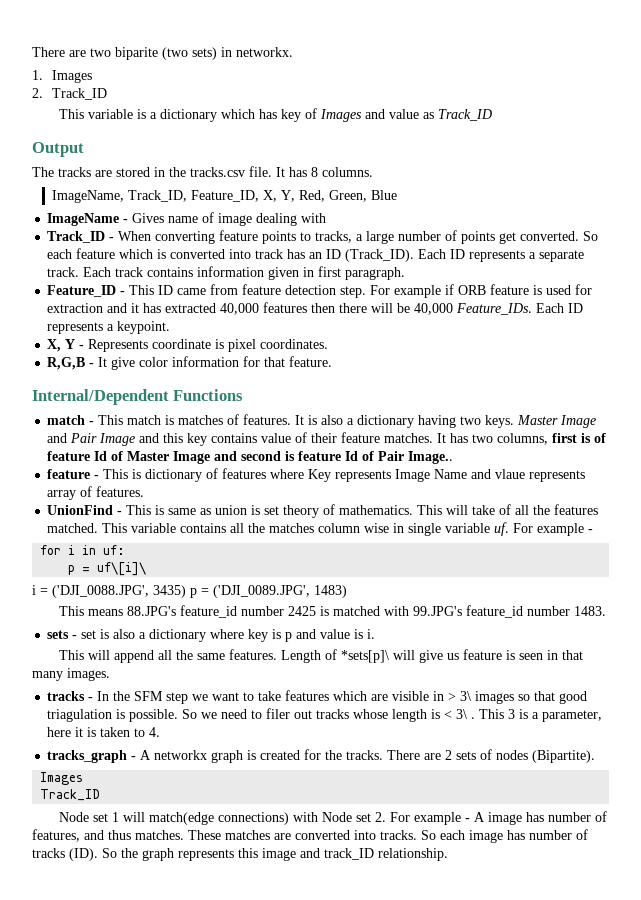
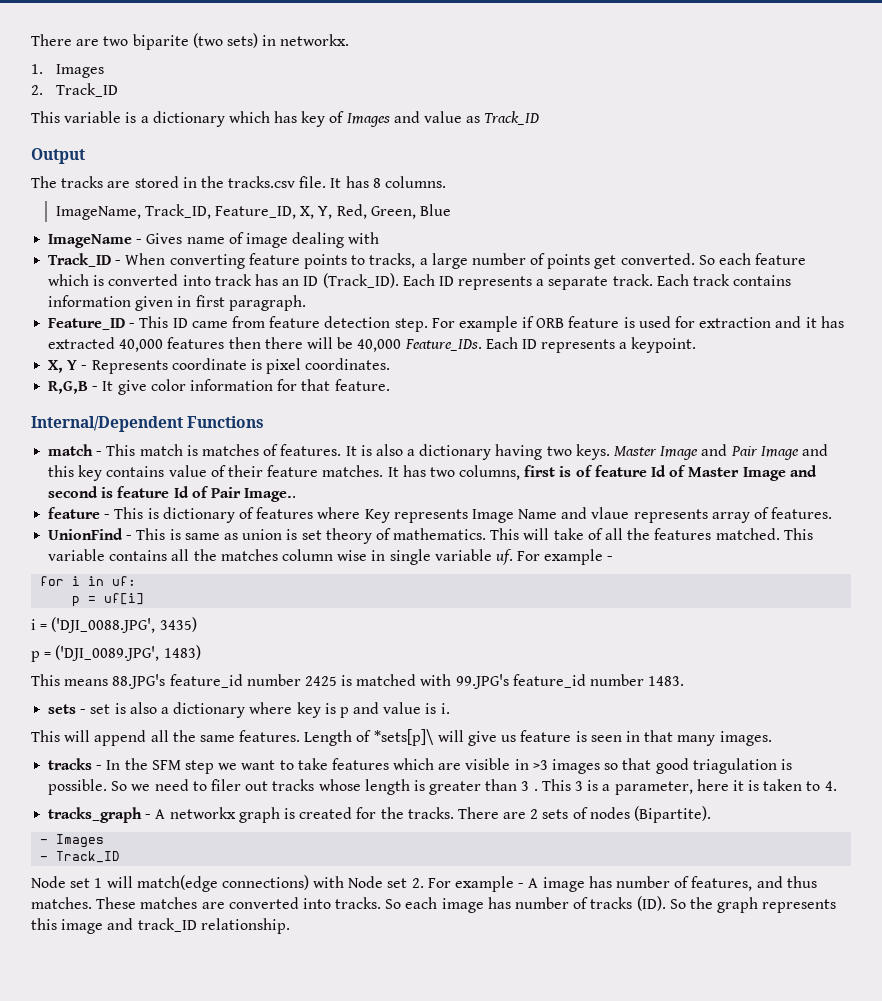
[97,562,147,576] uf\[i]\ -> [104,593,145,605] uf[i]
(186, 591) none -> (197, 624) //
[448,691,472,701] > 3\ -> [532,760,548,770] >3
[444,709,468,719] < 3\ -> [429,779,530,795] greater than 3
[40,772,84,785] Images // -> [40,834,105,848] [40,856,49,861] - Images // -

